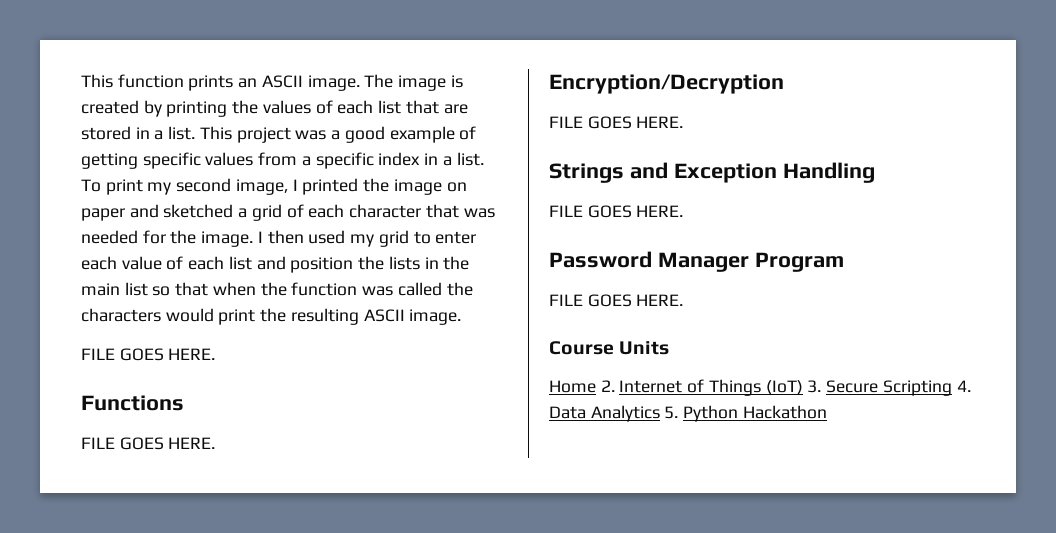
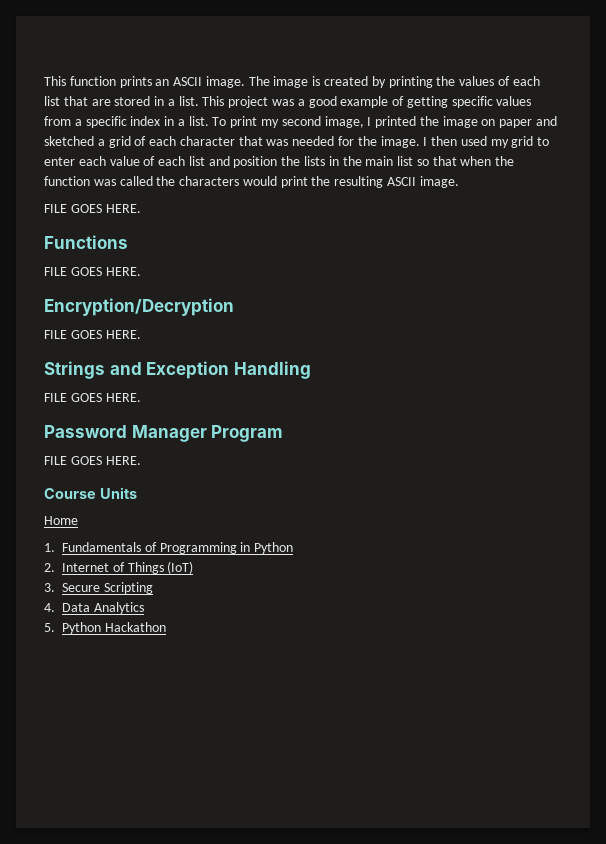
(596, 386) none -> [44,542,294,554] // 1. Fundamentals of Programming in Python //
(803, 387) none -> (194, 567) //
(952, 388) none -> (153, 588) //
(660, 413) none -> (144, 608) //

